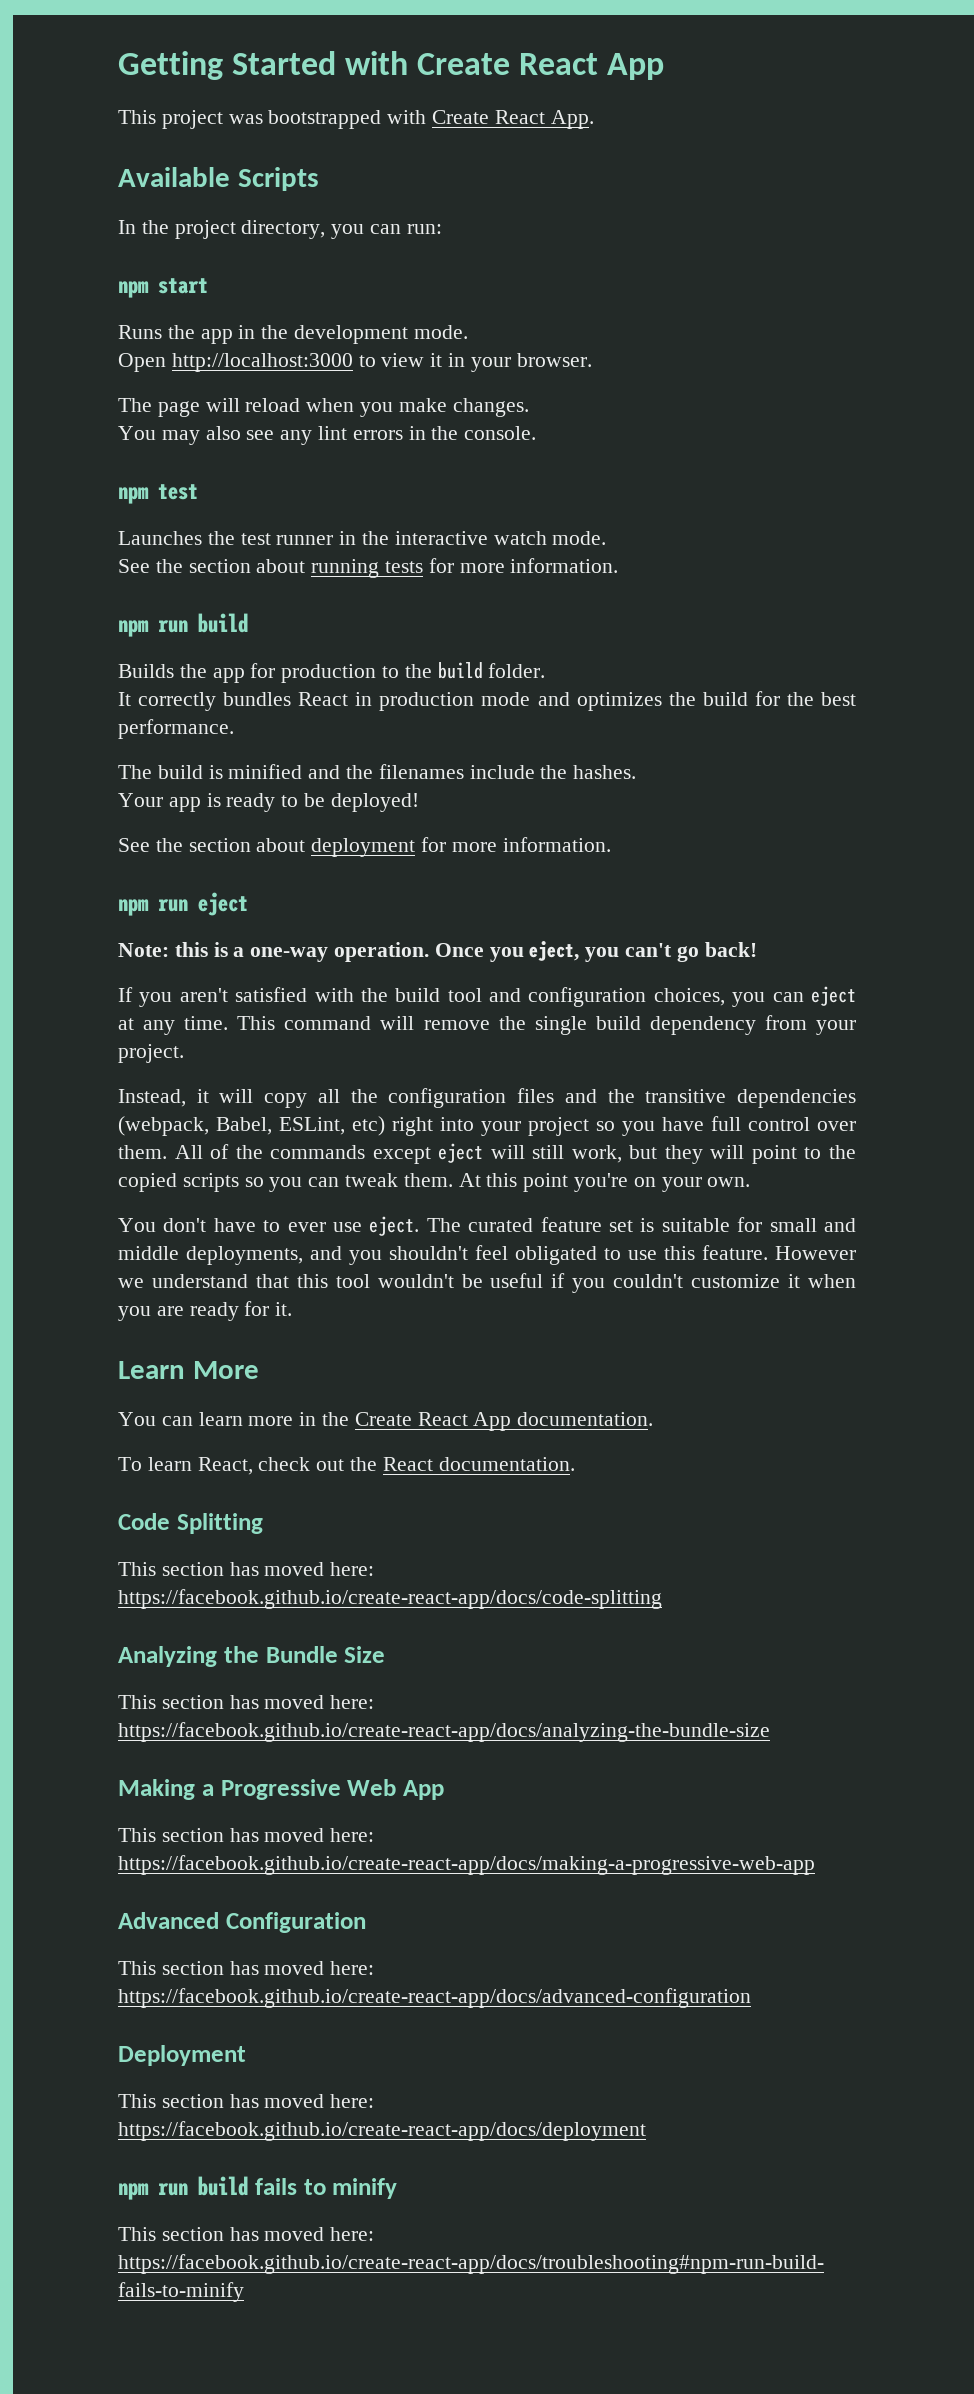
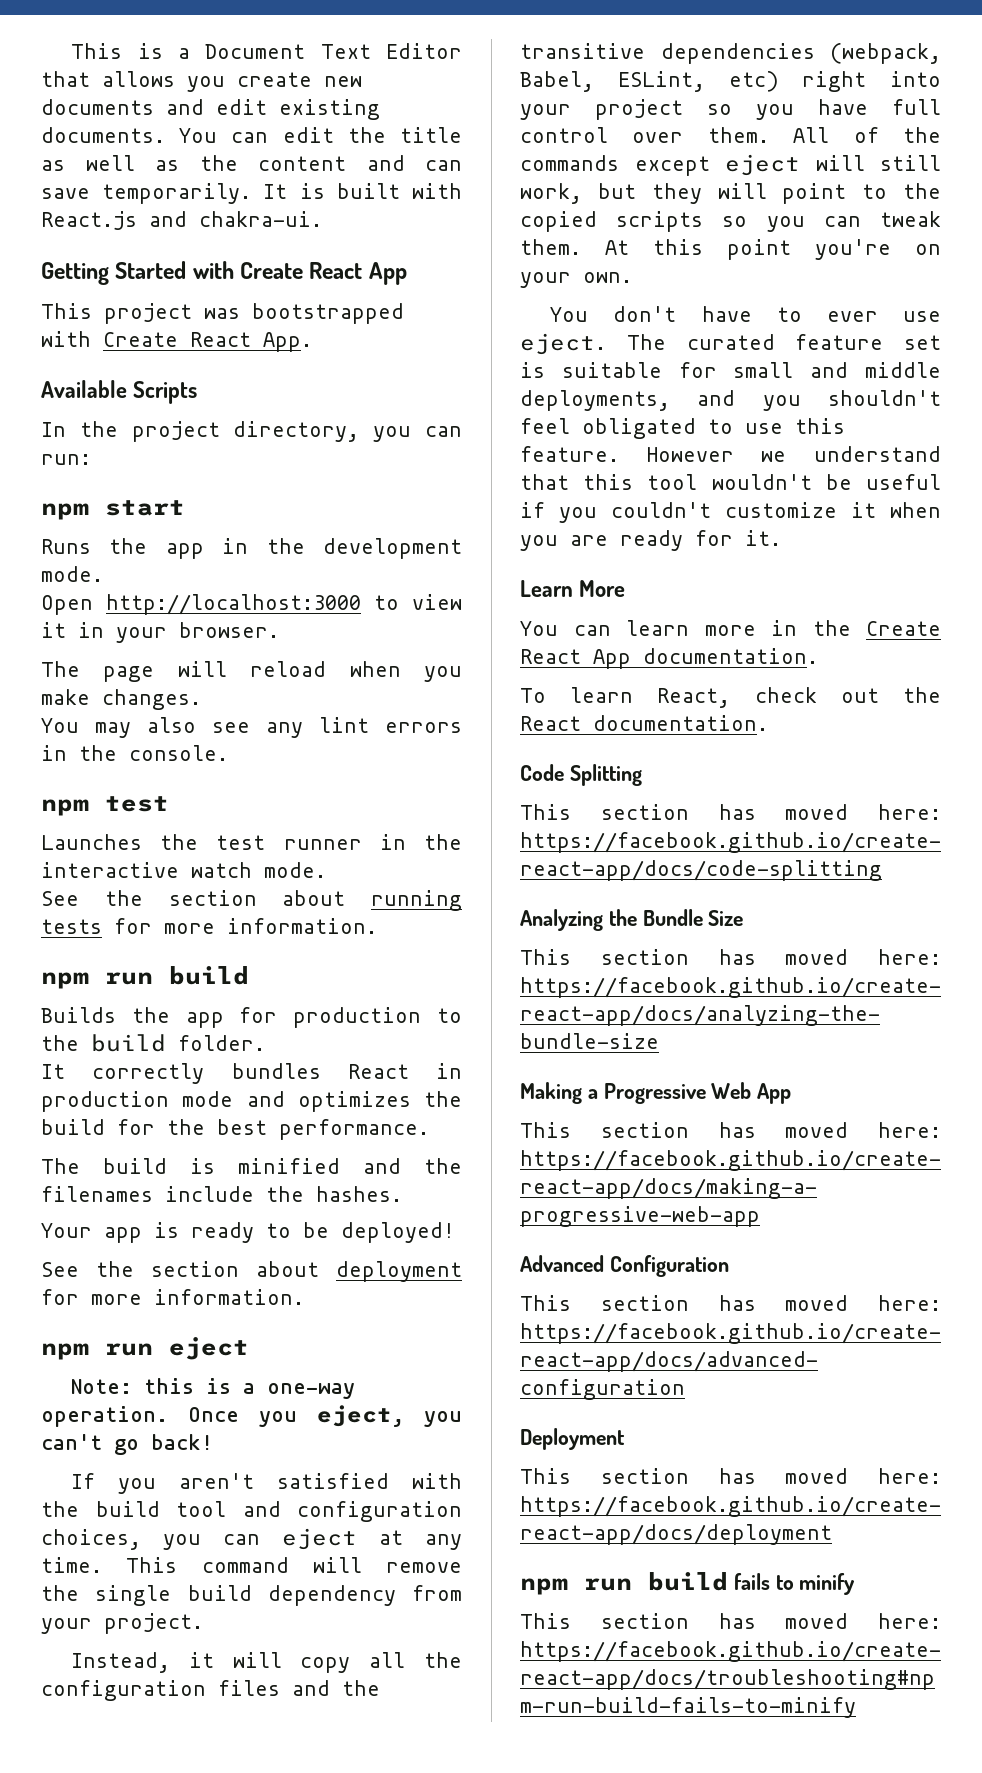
(118, 65) none -> [71,43,462,59] [41,71,362,92] [41,99,380,120] [41,127,462,143] [41,155,462,171] [41,183,462,204] [41,211,322,230] This is a Document Text Editor that allows you create new documents and edit existing documents. You can edit the title as well as the content and can save temporarily. It is built with React.js and chakra-ui. //

